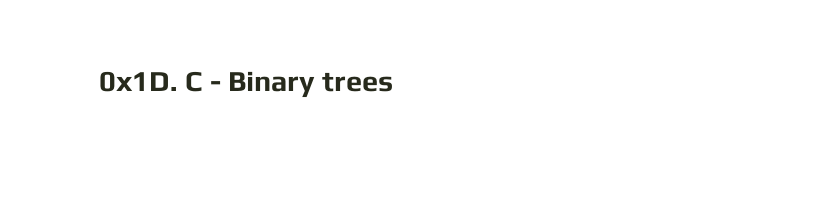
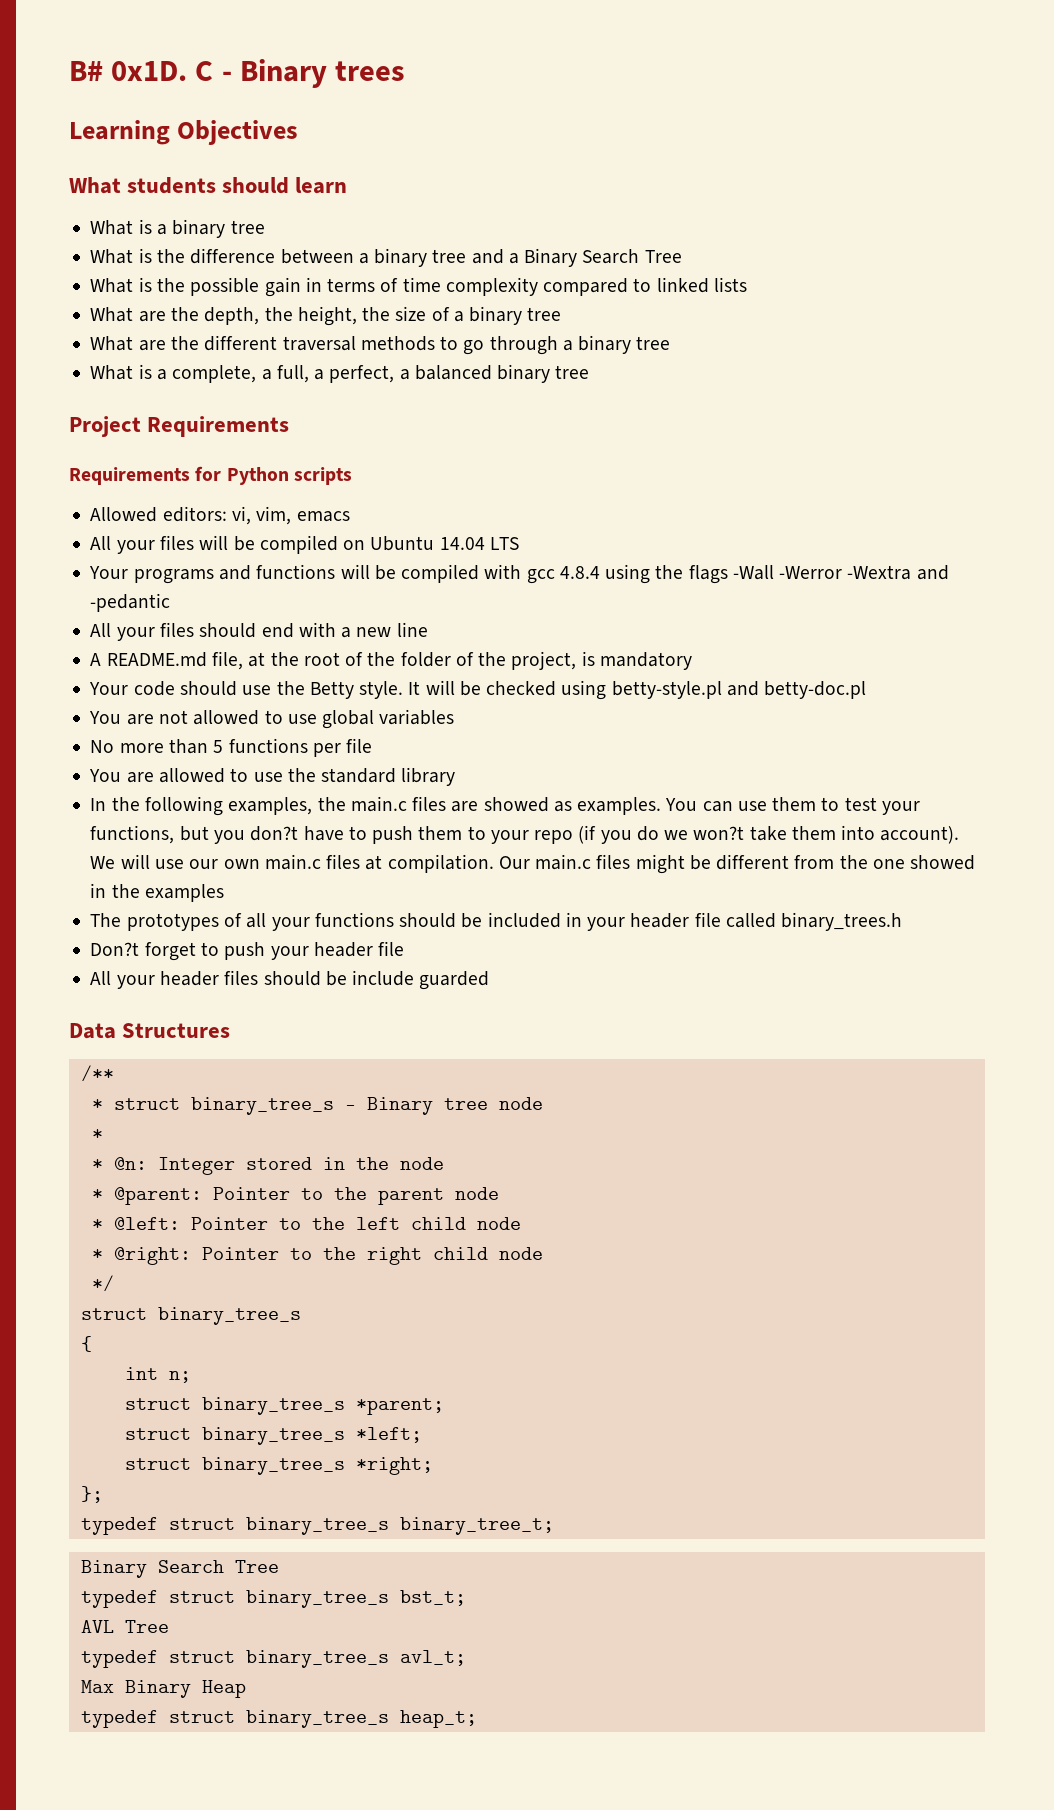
(99, 81) none -> [69,61,103,81] B#
(394, 82) none -> [69,120,299,145] [69,177,348,194] [90,219,265,238] [90,248,682,267] [90,277,747,297] [90,306,562,326] [90,335,671,355] [90,364,590,383] [69,416,290,437] [69,466,352,485] [90,506,350,525] [90,535,519,554] [89,564,949,584] [90,593,171,612] [90,622,428,641] [90,651,692,670] [89,680,867,700] [89,709,455,729] [90,738,373,757] [89,767,456,786] [90,796,920,816] [90,825,960,844] [90,854,976,874] [90,883,224,902] [90,912,903,931] [90,941,405,961] [90,970,490,990] [69,1023,231,1039] [80,1065,114,1082] [91,1097,543,1115] [91,1129,103,1140] [91,1157,444,1175] [91,1187,499,1205] [91,1217,521,1230] [91,1247,543,1265] [91,1275,114,1292] [80,1307,301,1325] [80,1336,92,1352] [124,1367,191,1383] [124,1397,444,1415] [124,1427,422,1445] [124,1457,433,1475] [80,1486,103,1503] [80,1517,554,1535] [80,1560,279,1578] [80,1590,466,1608] [80,1620,169,1633] [80,1650,466,1668] [80,1680,246,1698] [80,1710,477,1728] // Learning Objectives // What students should learn // What is a binary tree // What is the difference between a binary tree and a Binary Search Tree // What is the possible gain in terms of time complexity compared to linked lists // What are the depth, the height, the size of a binary tree // What are the different traversal methods to go through a binary tree // What is a complete, a full, a perfect, a balanced binary tree // Project Requirements // Requirements for Python scripts // Allowed editors: vi, vim, emacs // All your files will be compiled on Ubuntu 14.04 LTS // Your programs and functions will be compiled with gcc 4.8.4 using the flags -Wall -Werror -Wextra and -pedantic // All your files should end with a new line // A README.md file, at the root of the folder of the project, is mandatory // Your code should use the Betty style. It will be checked using betty-style.pl and betty-doc.pl // You are not allowed to use global variables // No more than 5 functions per file // You are allowed to use the standard library // In the following examples, the main.c files are showed as examples. You can use them to test your functions, but you don?t have to push them to your repo (if you do we won?t take them into account). We will use our own main.c files at compilation. Our main.c files might be different from the one showed in the examples // The prototypes of all your functions should be included in your header file called binary_trees.h // Don?t forget to push your header file // All your header files should be include guarded // Data Structures // /** // * struct binary_tree_s - Binary tree node // * // * @n: Integer stored in the node // * @parent: Pointer to the parent node // * @left: Pointer to the left child node // * @right: Pointer to the right child node // */ // struct binary_tree_s // { // int n; // struct binary_tree_s *parent; // struct binary_tree_s *left; // struct binary_tree_s *right; // }; // typedef struct binary_tree_s binary_tree_t; // Binary Search Tree // typedef struct binary_tree_s bst_t; // AVL Tree // typedef struct binary_tree_s avl_t; // Max Binary Heap // typedef struct binary_tree_s heap_t;

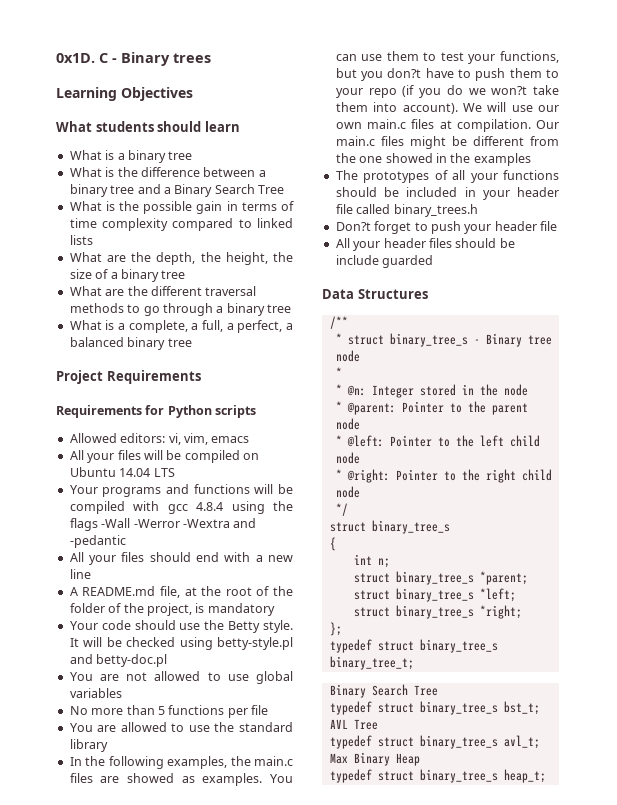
[69,61,103,81] B# -> (56, 58) none

